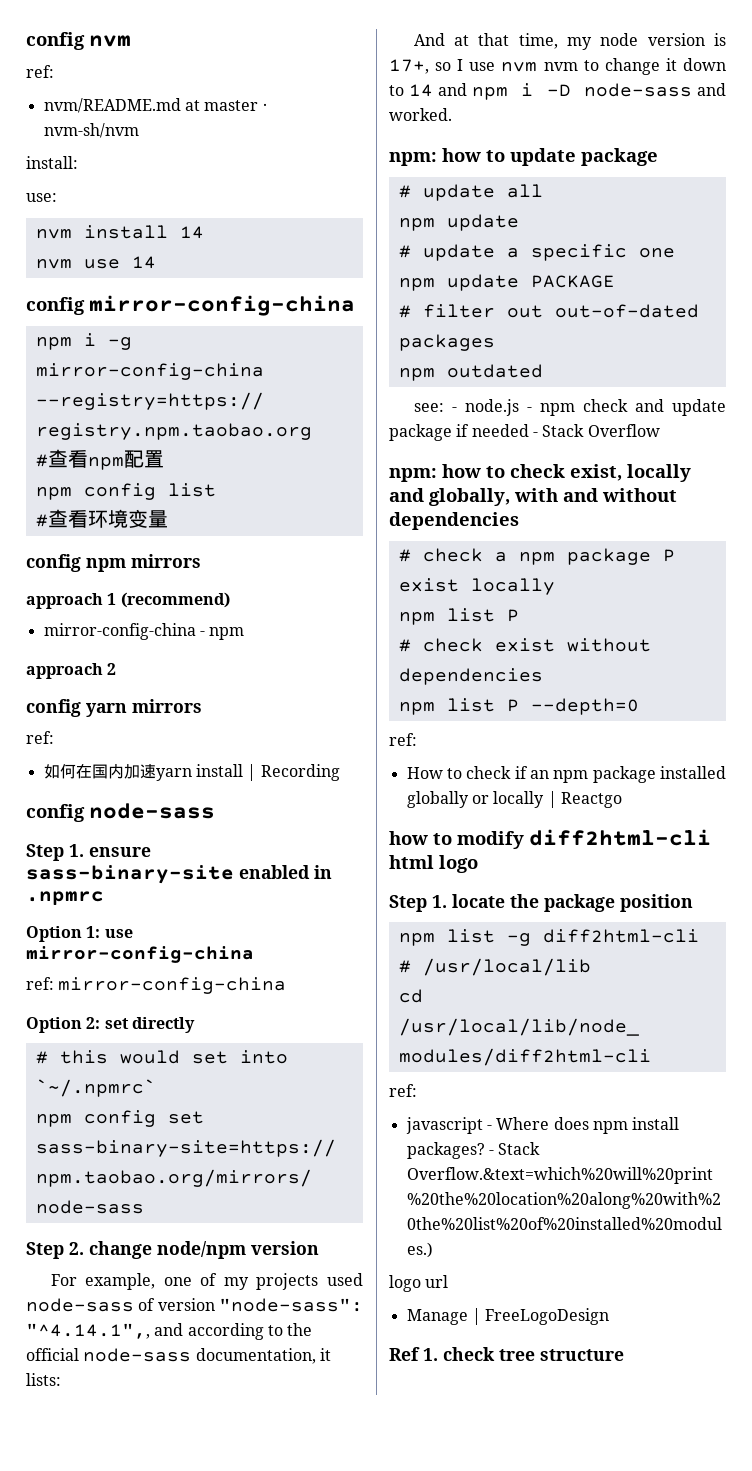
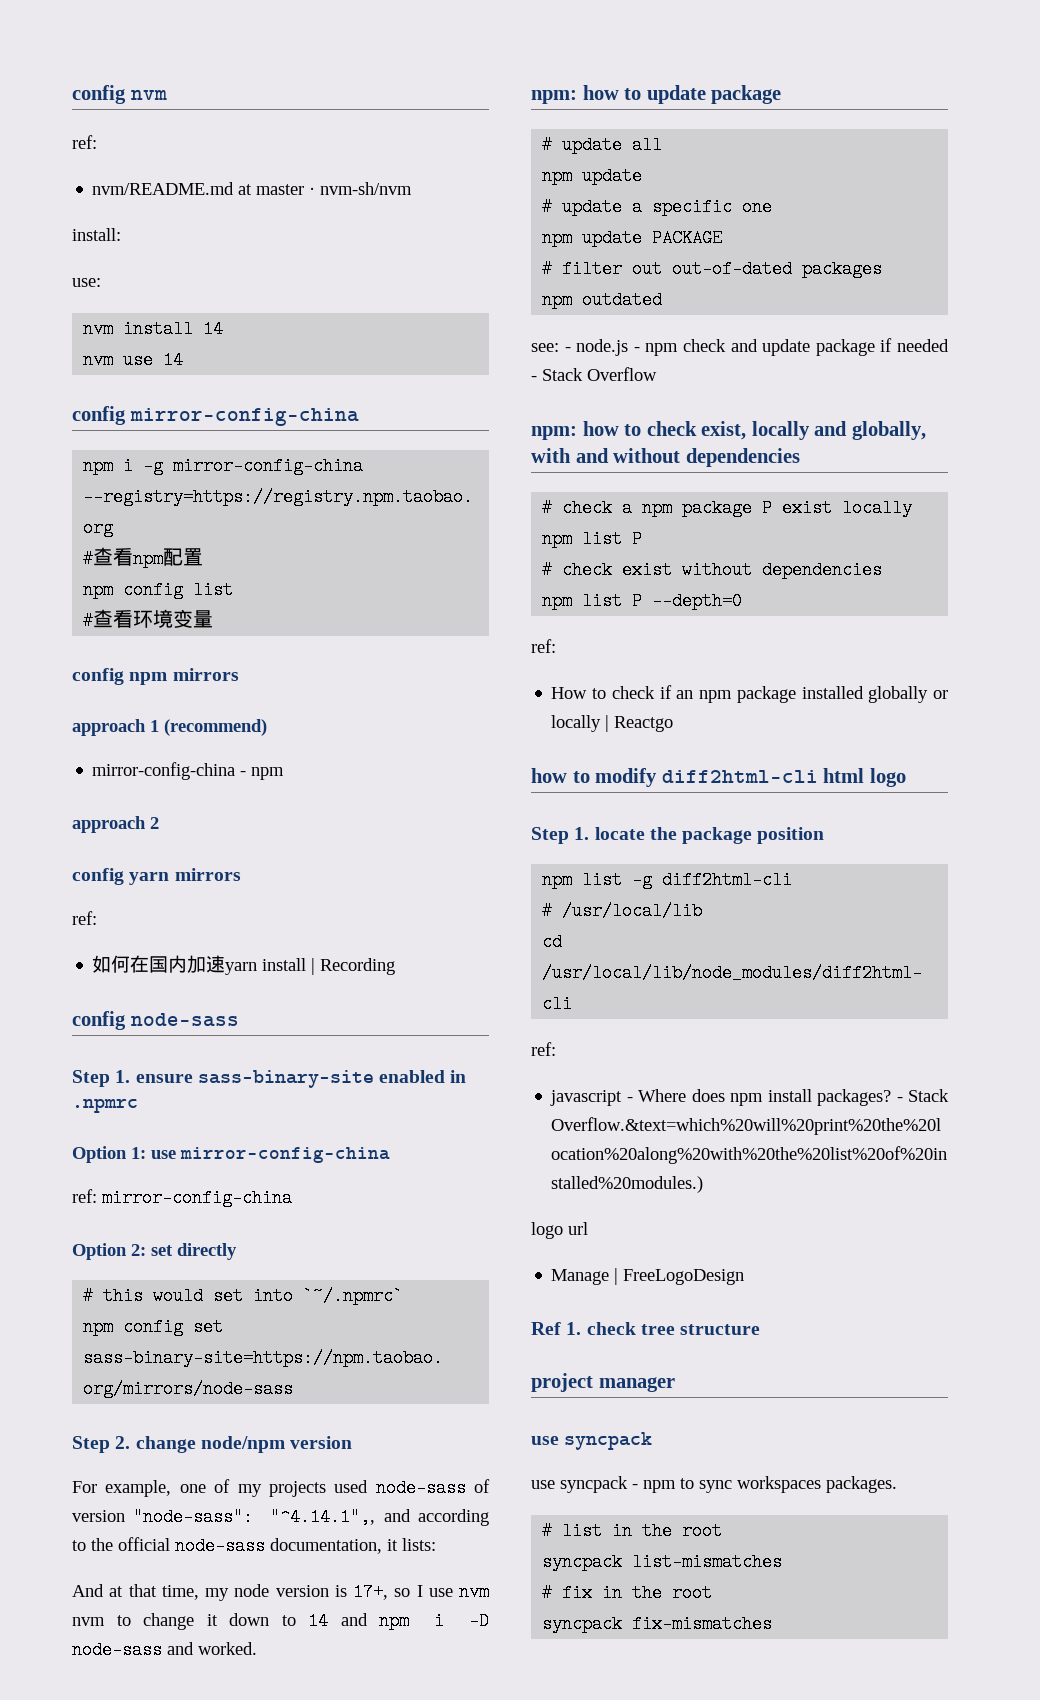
(624, 1355) none -> [531,1373,675,1392] [531,1432,653,1450] [531,1476,897,1493] [542,1522,723,1540] [542,1553,783,1571] [542,1584,713,1602] [542,1615,773,1633] // project manager // use syncpack // use syncpack - npm to sync workspaces packages. // # list in the root // syncpack list-mismatches // # fix in the root // syncpack fix-mismatches

